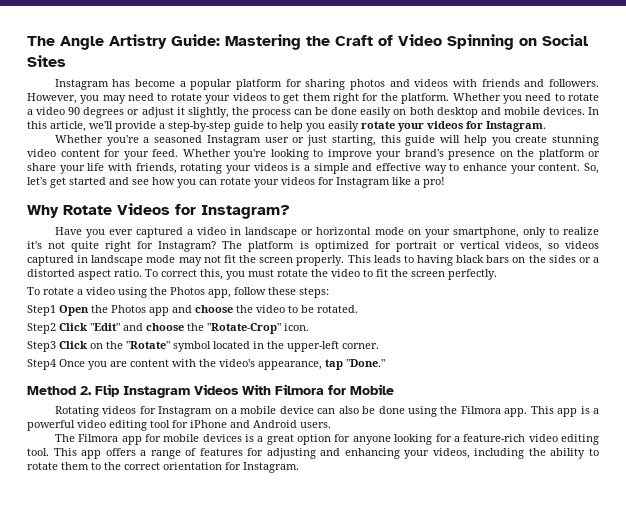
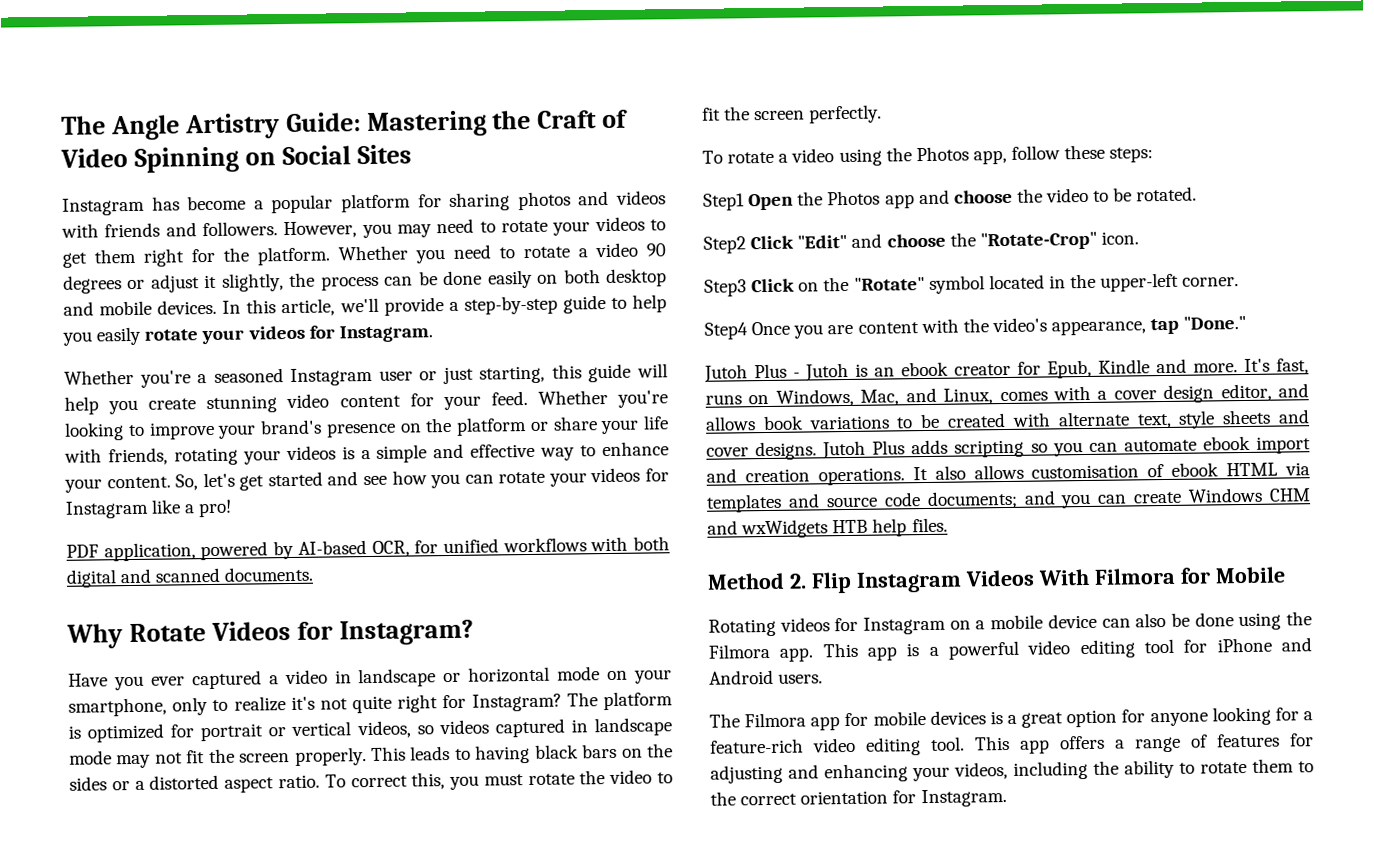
(445, 182) none -> [66,536,671,562] [66,566,314,588] // PDF application, powered by AI-based OCR, for unified workflows with both digital and scanned documents.
(385, 363) none -> [704,358,1309,383] [705,383,1309,407] [705,409,1310,431] [706,435,1311,461] [706,462,1310,486] [706,487,1311,513] [707,517,948,539] // Jutoh Plus - Jutoh is an ebook creator for Epub, Kindle and more. It's fast, runs on Windows, Mac, and Linux, comes with a cover design editor, and allows book variations to be created with alternate text, style sheets and cover designs. Jutoh Plus adds scripting so you can automate ebook import and creation operations. It also allows customisation of ebook HTML via templates and source code documents; and you can create Windows CHM and wxWidgets HTB help files.

